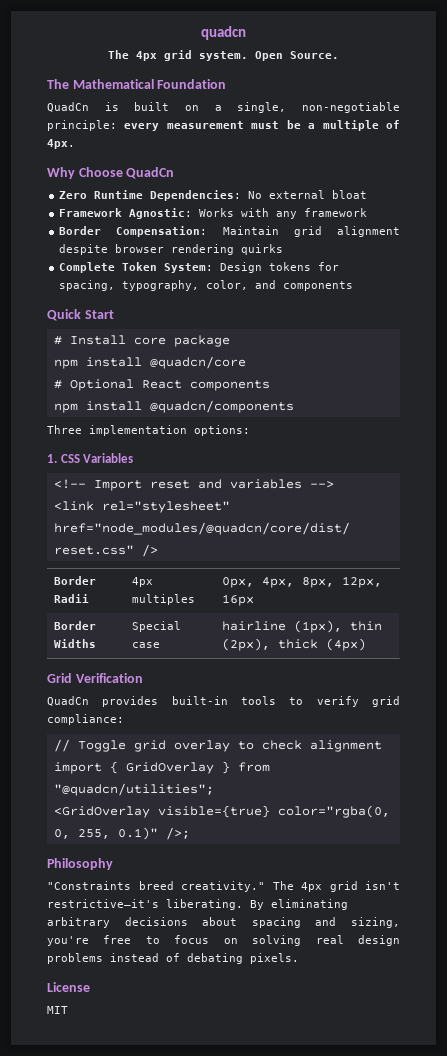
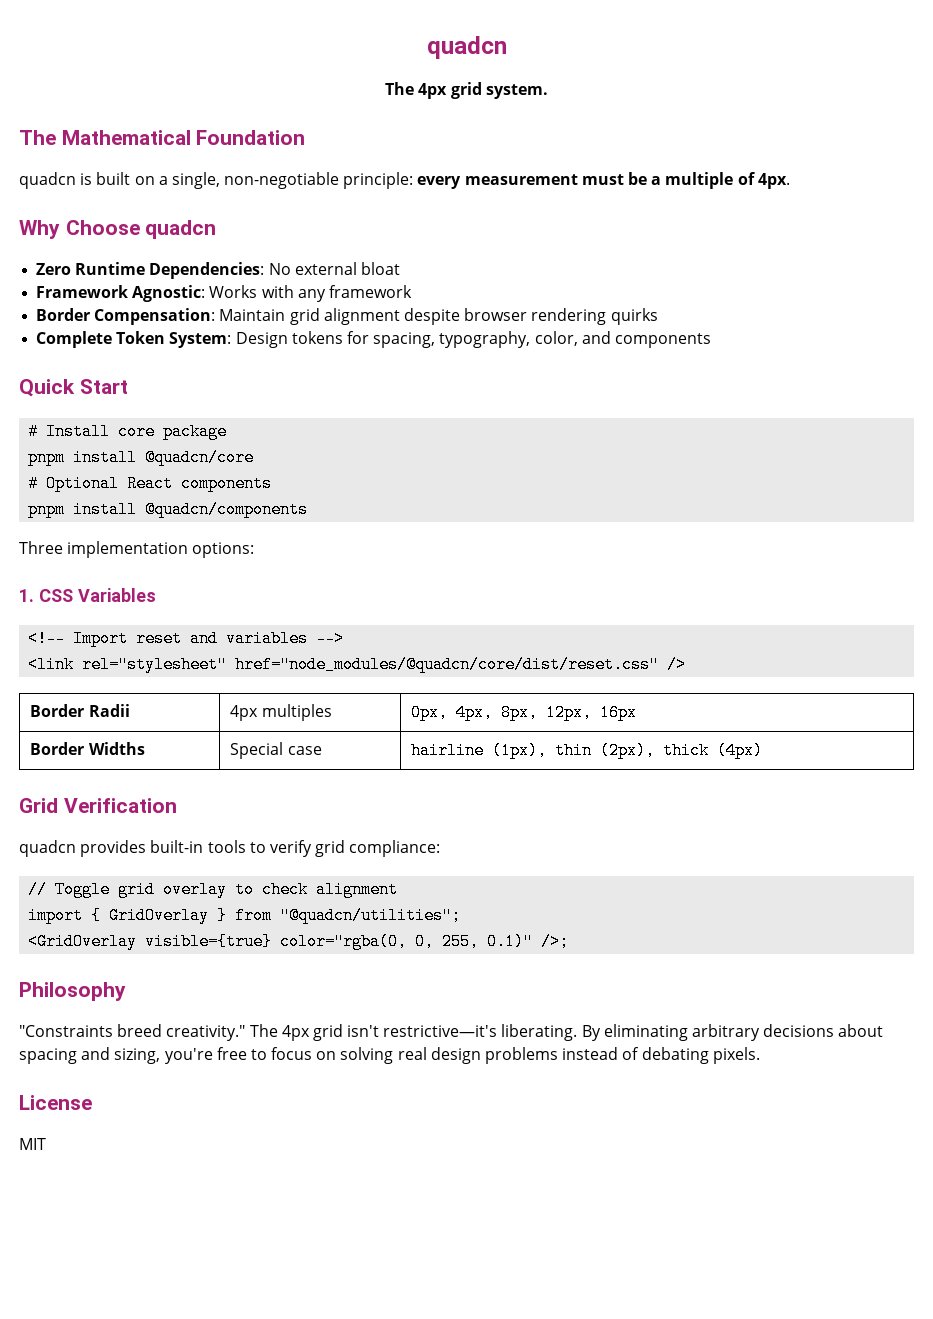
[255,51,339,61] Open Source. -> (548, 91) none
[47,102,89,112] QuadCn -> [19,172,76,189] quadcn
[126,167,175,179] QuadCn -> [145,220,217,239] quadcn
[53,359,78,369] npm -> [28,449,66,466] pnpm
[53,403,78,413] npm -> [28,501,66,518] pnpm
[47,696,89,706] QuadCn -> [19,840,76,857] quadcn

